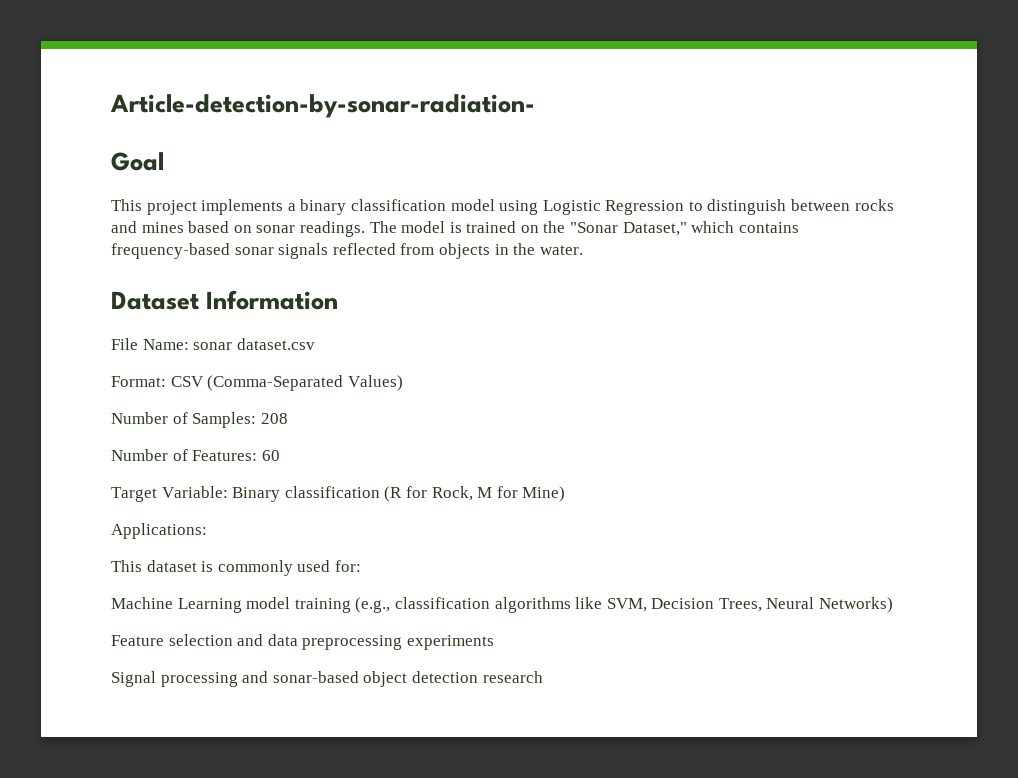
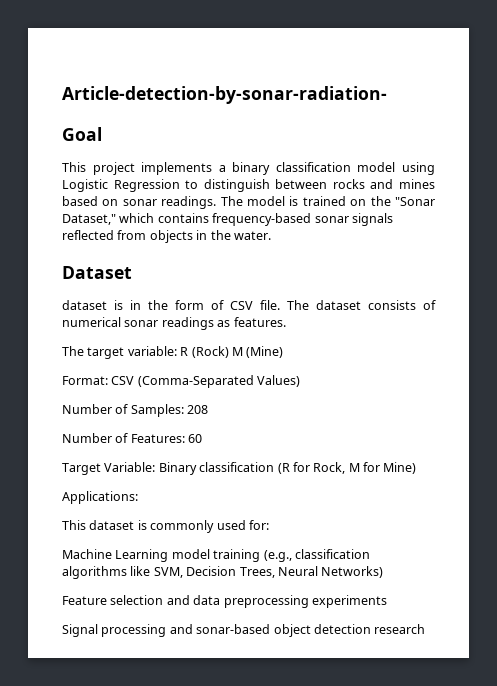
[206,290,339,310] [111,338,315,350] Information // File Name: sonar dataset.csv -> [62,300,436,310] [62,317,286,330] [62,346,284,359] // dataset is in the form of CSV file. The dataset consists of numerical sonar readings as features. // The target variable: R (Rock) M (Mine)

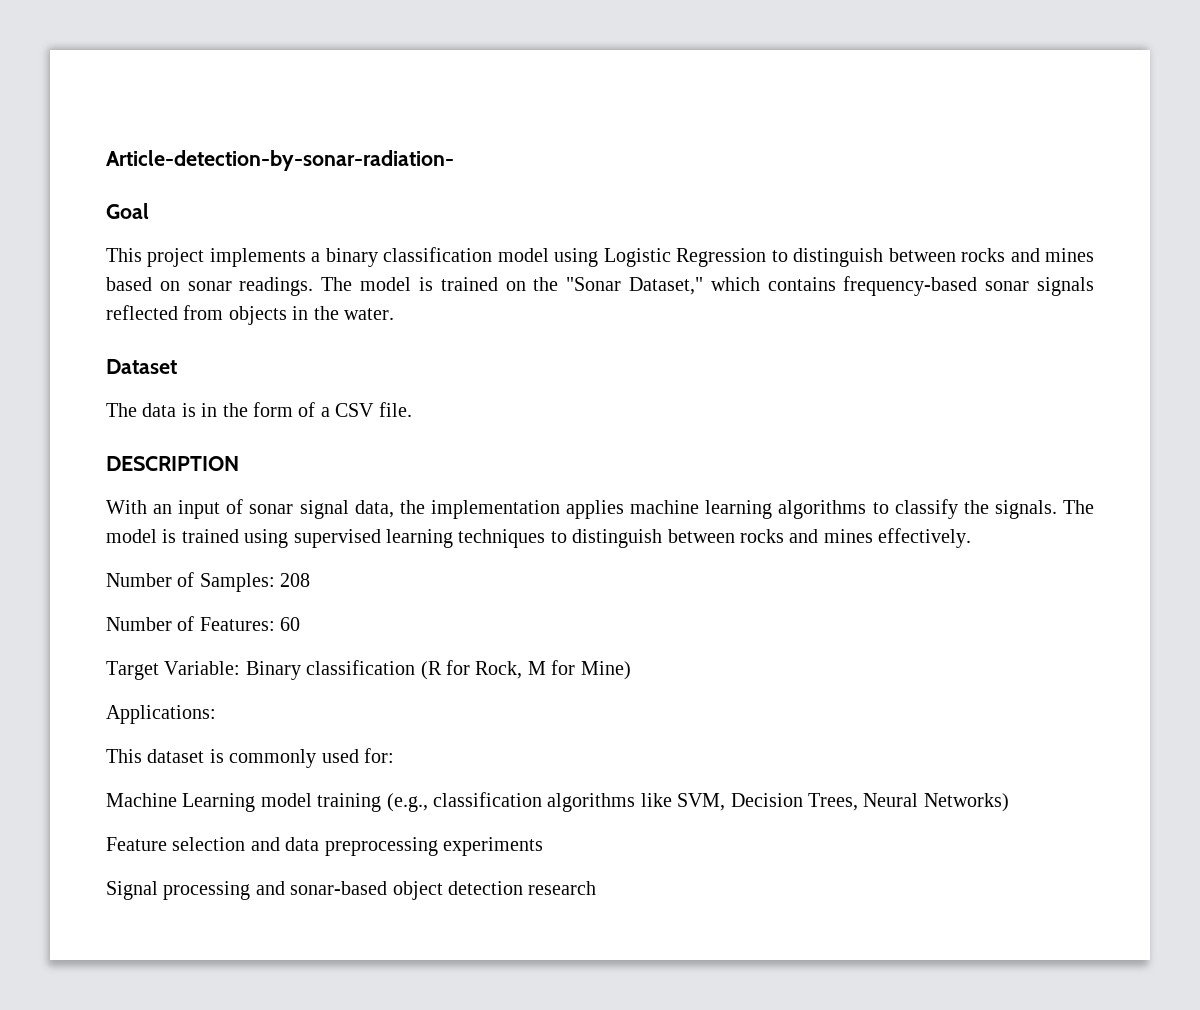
[62,300,107,310] dataset -> [106,403,177,417] The data
(224, 305) none -> [320,407,330,417] a
[287,300,436,310] [62,317,286,330] [62,346,284,359] [62,375,301,388] The dataset consists of numerical sonar readings as features. // The target variable: R (Rock) M (Mine) // Format: CSV (Comma-Separated Values) -> [106,456,239,471] [106,499,1094,519] [106,528,972,548] // DESCRIPTION // With an input of sonar signal data, the implementation applies machine learning algorithms to classify the signals. The model is trained using supervised learning techniques to distinguish between rocks and mines effectively.

